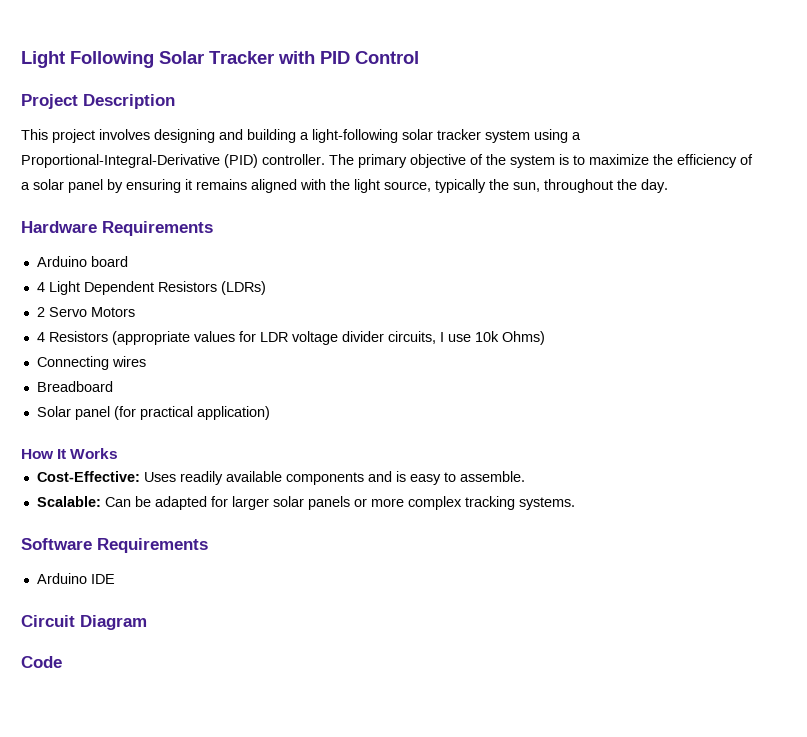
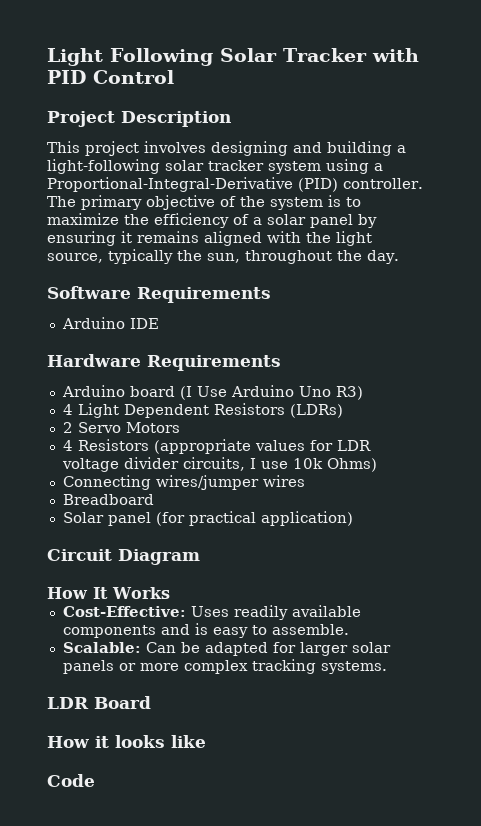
(668, 186) none -> [47,286,271,303] [61,317,159,329] // Software Requirements // Arduino IDE
(128, 261) none -> [179,385,363,400] (I Use Arduino Uno R3)
(109, 363) none -> [155,475,259,490] wires/jumper
(270, 413) none -> [47,549,200,565] // Circuit Diagram
[21,538,208,553] [36,573,115,584] [21,615,147,630] Software Requirements // Arduino IDE // Circuit Diagram -> [47,696,151,709] [47,735,206,748] LDR Board // How it looks like

